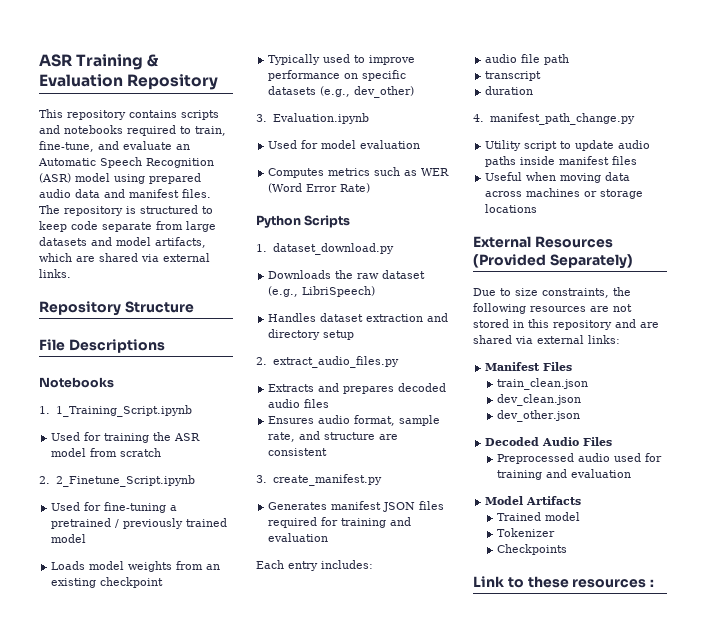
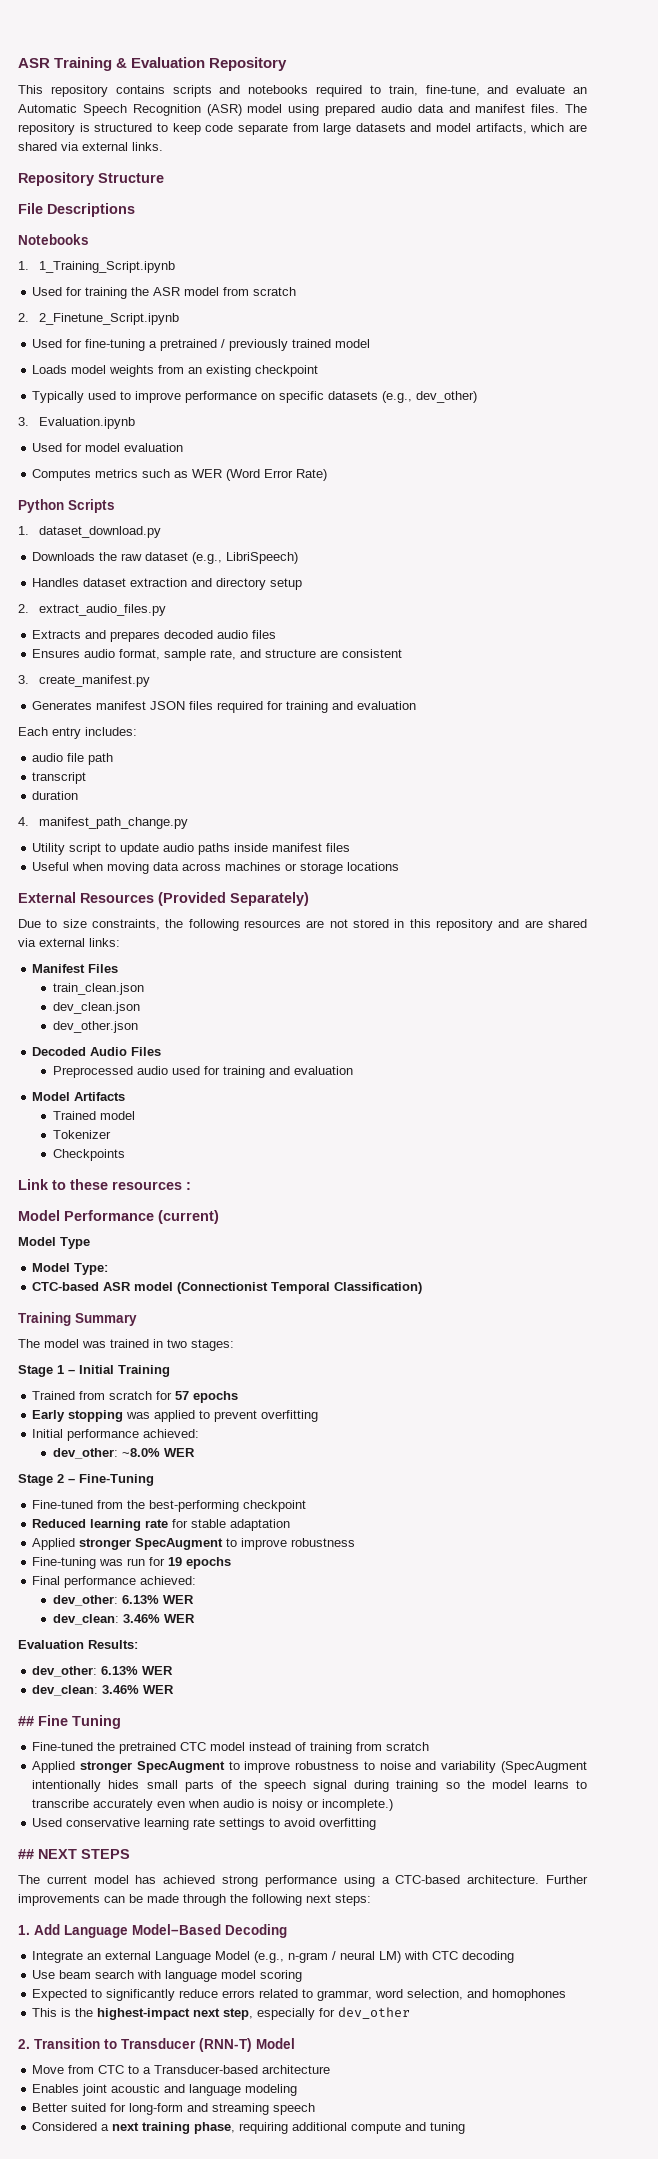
(655, 583) none -> [18,1210,219,1224] [18,1237,90,1249] [32,1263,109,1275] [32,1282,423,1294] [18,1312,137,1326] [18,1339,234,1351] [18,1365,170,1377] [32,1391,239,1403] [32,1410,319,1422] [32,1429,200,1441] [52,1448,195,1459] [18,1474,154,1486] [32,1500,307,1512] [32,1519,291,1531] [32,1538,356,1550] [32,1557,232,1569] [32,1576,197,1588] [52,1595,194,1606] [52,1614,195,1625] [18,1640,138,1649] [32,1666,174,1677] [32,1685,175,1696] [18,1715,121,1729] [32,1742,430,1754] [32,1761,587,1773] [32,1780,587,1792] [32,1799,394,1811] [32,1818,377,1830] [18,1849,130,1859] [18,1875,588,1887] [18,1894,371,1906] [18,1924,287,1938] [32,1951,515,1963] [32,1970,303,1982] [32,1989,567,2001] [32,2007,411,2020] [18,2038,295,2052] [32,2065,331,2074] [32,2084,298,2096] [32,2103,316,2115] [32,2122,466,2134] // Model Performance (current) // Model Type // Model Type: // CTC-based ASR model (Connectionist Temporal Classification) // Training Summary // The model was trained in two stages: // Stage 1 – Initial Training // Trained from scratch for 57 epochs // Early stopping was applied to prevent overfitting // Initial performance achieved: // dev_other: ~8.0% WER // Stage 2 – Fine-Tuning // Fine-tuned from the best-performing checkpoint // Reduced learning rate for stable adaptation // Applied stronger SpecAugment to improve robustness // Fine-tuning was run for 19 epochs // Final performance achieved: // dev_other: 6.13% WER // dev_clean: 3.46% WER // Evaluation Results: // dev_other: 6.13% WER // dev_clean: 3.46% WER // ## Fine Tuning // Fine-tuned the pretrained CTC model instead of training from scratch // Applied stronger SpecAugment to improve robustness to noise and variability (SpecAugment intentionally hides small parts of the speech signal during training so the model learns to transcribe accurately even when audio is noisy or incomplete.) // Used conservative learning rate settings to avoid overfitting // ## NEXT STEPS // The current model has achieved strong performance using a CTC-based architecture. Further improvements can be made through the following next steps: // 1. Add Language Model–Based Decoding // Integrate an external Language Model (e.g., n-gram / neural LM) with CTC decoding // Use beam search with language model scoring // Expected to significantly reduce errors related to grammar, word selection, and homophones // This is the highest-impact next step, especially for dev_other // 2. Transition to Transducer (RNN-T) Model // Move from CTC to a Transducer-based architecture // Enables joint acoustic and language modeling // Better suited for long-form and streaming speech // Considered a next training phase, requiring additional compute and tuning

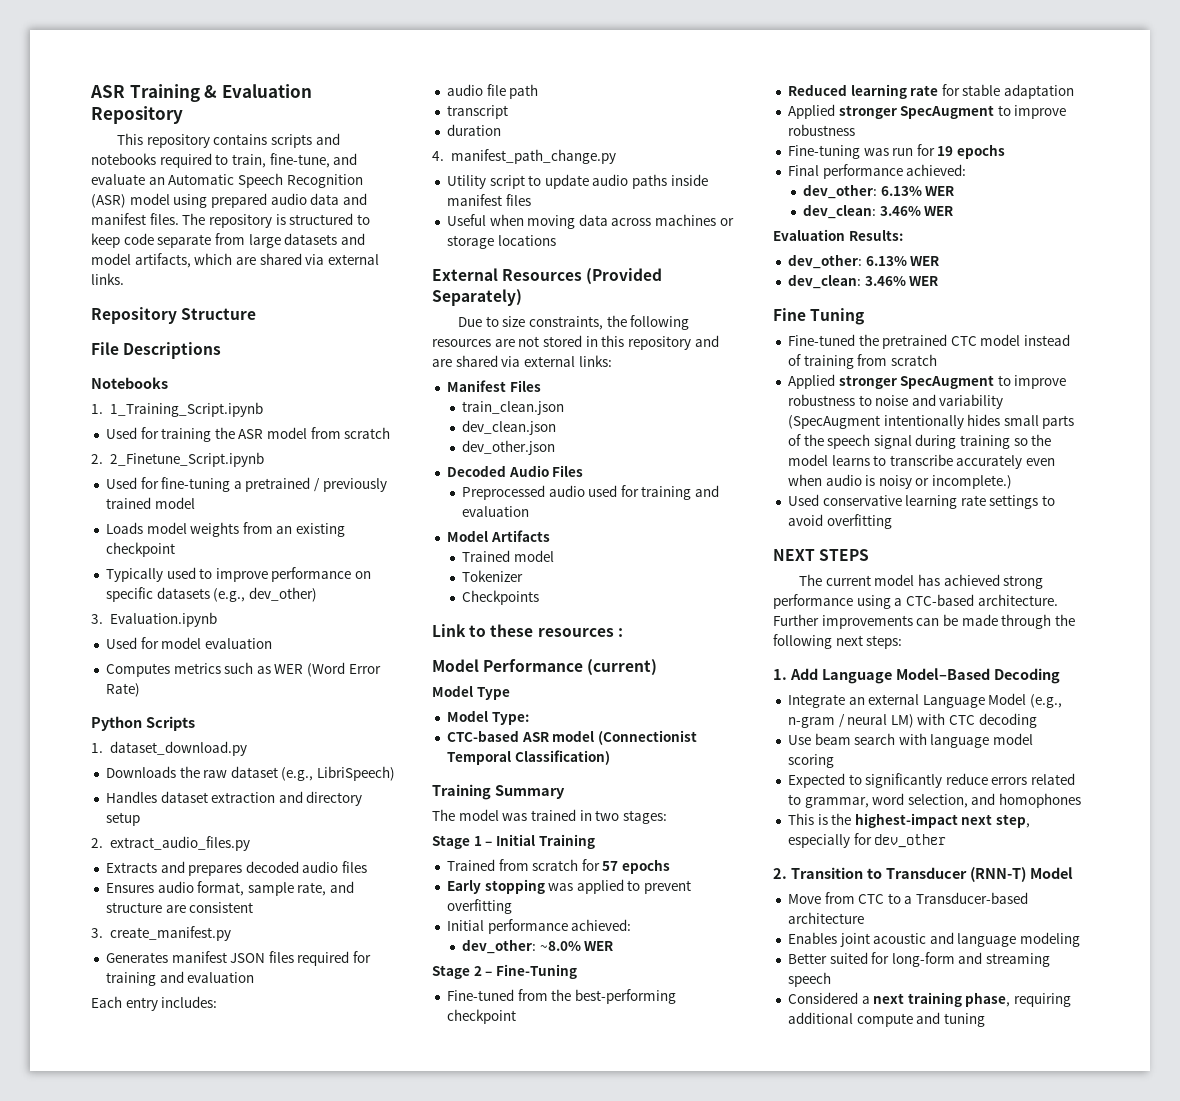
[18,1716,34,1726] ## -> (939, 281) none
[18,1849,34,1859] ## -> (892, 521) none

